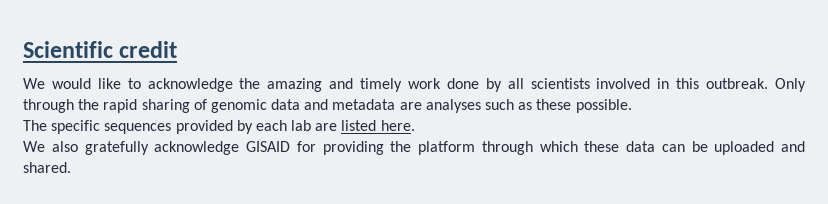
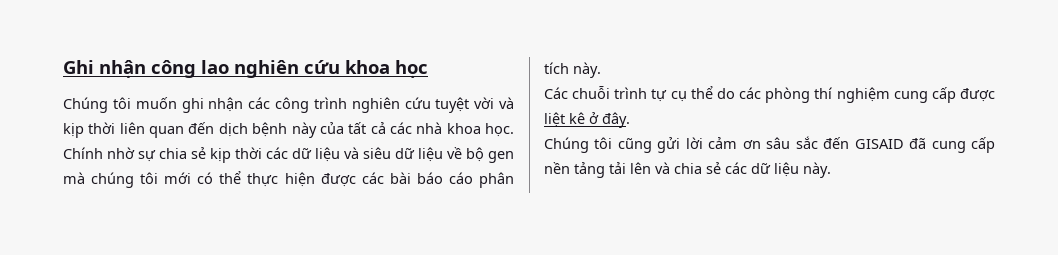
[23,41,178,58] [23,78,807,92] [23,99,632,113] [23,120,415,134] [23,141,805,155] [23,162,71,173] Scientific credit // We would like to acknowledge the amazing and timely work done by all scientists involved in this outbreak. Only through the rapid sharing of genomic data and metadata are analyses such as these possible. // The specific sequences provided by each lab are listed here. // We also gratefully acknowledge GISAID for providing the platform through which these data can be uploaded and shared. -> [63,60,428,78] [63,97,514,113] [63,122,514,138] [63,147,514,163] [63,171,514,188] [544,62,601,78] [544,86,995,103] [544,112,630,128] [544,136,995,153] [544,162,831,178] Ghi nhận công lao nghiên cứu khoa học // Chúng tôi muốn ghi nhận các công trình nghiên cứu tuyệt vời và kịp thời liên quan đến dịch bệnh này của tất cả các nhà khoa học. Chính nhờ sự chia sẻ kịp thời các dữ liệu và siêu dữ liệu về bộ gen mà chúng tôi mới có thể thực hiện được các bài báo cáo phân tích này. // Các chuỗi trình tự cụ thể do các phòng thí nghiệm cung cấp được liệt kê ở đây. // Chúng tôi cũng gửi lời cảm ơn sâu sắc đến GISAID đã cung cấp nền tảng tải lên và chia sẻ các dữ liệu này.

